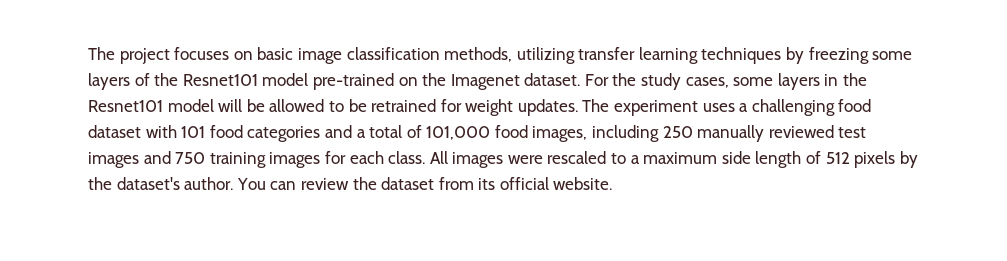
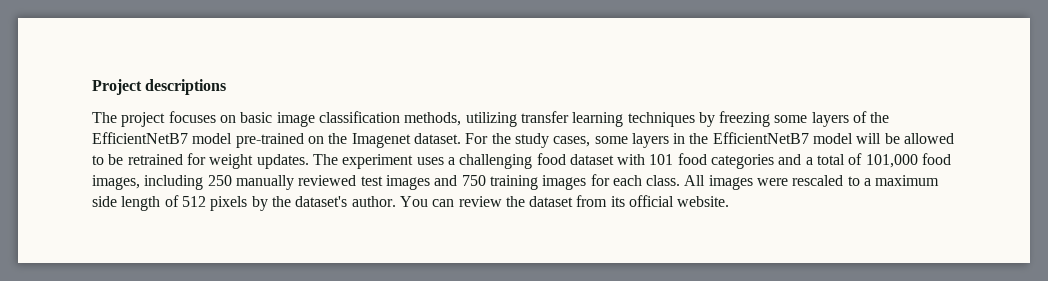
(88, 53) none -> [92,79,227,95] Project descriptions //
[182,74,258,86] Resnet101 -> [92,132,188,144] EfficientNetB7
[88,100,163,112] Resnet101 -> [712,132,809,144] EfficientNetB7

